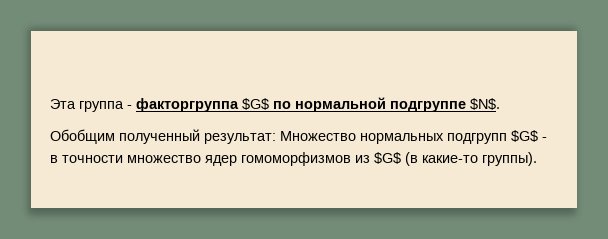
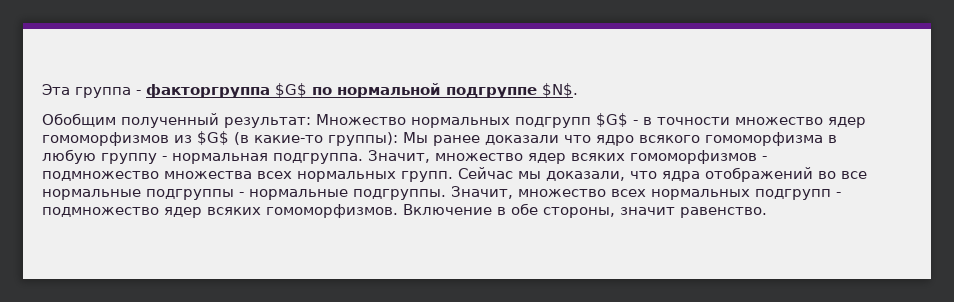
[482,152,537,166] группы). -> [328,132,837,146] [42,149,767,164] [42,167,867,182] [42,186,841,200] [42,203,767,218] группы): Мы ранее доказали что ядро всякого гомоморфизма в любую группу - нормальная подгруппа. Значит, множество ядер всяких гомоморфизмов - подмножество множества всех нормальных групп. Сейчас мы доказали, что ядра отображений во все нормальные подгруппы - нормальные подгруппы. Значит, множество всех нормальных подгрупп - подмножество ядер всяких гомоморфизмов. Включение в обе стороны, значит равенство.

